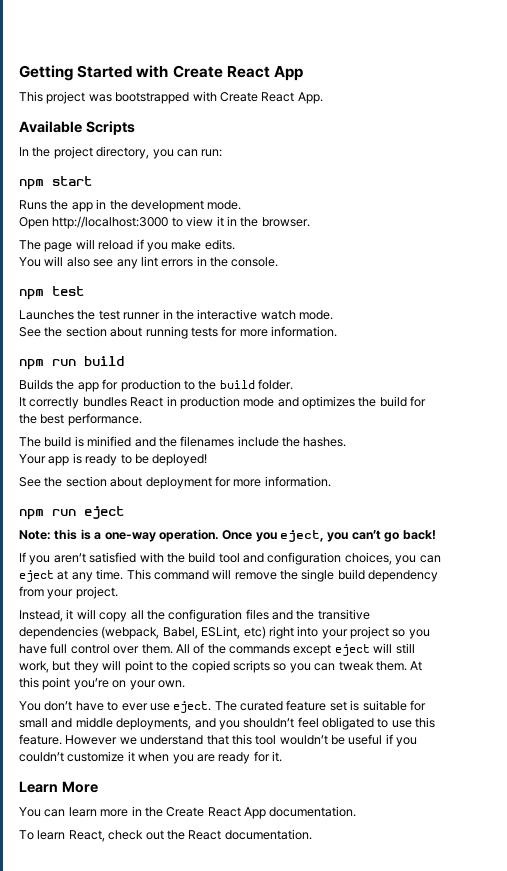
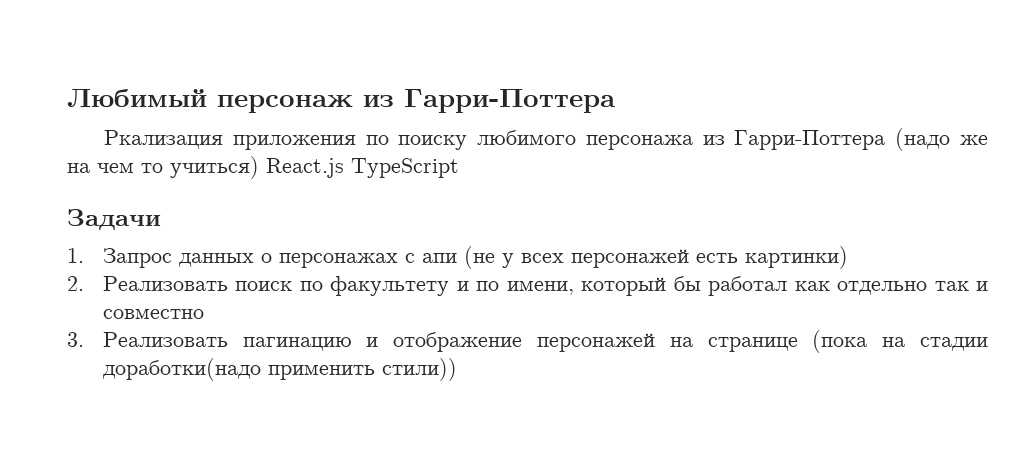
[19,65,303,81] [19,91,323,104] [19,121,135,135] [19,146,223,159] [19,176,92,190] [19,199,242,212] [19,216,310,229] [19,239,235,252] [19,256,279,269] [19,286,84,300] [19,309,333,320] [19,326,337,339] [19,356,124,370] [19,379,293,392] [19,396,427,409] [19,413,142,426] [19,436,347,447] [19,453,208,466] [19,476,331,489] [19,506,124,520] [19,529,436,542] [19,552,441,565] [19,569,439,582] [19,586,118,599] [19,609,370,622] [19,626,430,639] [19,643,415,656] [19,660,423,673] [19,677,185,690] [19,700,426,713] [19,717,436,730] [19,734,418,747] [19,751,282,764] [19,781,98,793] [19,806,357,819] [19,829,312,842] Getting Started with Create React App // This project was bootstrapped with Create React App. // Available Scripts // In the project directory, you can run: // npm start // Runs the app in the development mode. // Open http://localhost:3000 to view it in the browser. // The page will reload if you make edits. // You will also see any lint errors in the console. // npm test // Launches the test runner in the interactive watch mode. // See the section about running tests for more information. // npm run build // Builds the app for production to the build folder. // It correctly bundles React in production mode and optimizes the build for the best performance. // The build is minified and the filenames include the hashes. // Your app is ready to be deployed! // See the section about deployment for more information. // npm run eject // Note: this is a one-way operation. Once you eject, you can’t go back! // If you aren’t satisfied with the build tool and configuration choices, you can eject at any time. This command will remove the single build dependency from your project. // Instead, it will copy all the configuration files and the transitive dependencies (webpack, Babel, ESLint, etc) right into your project so you have full control over them. All of the commands except eject will still work, but they will point to the copied scripts so you can tweak them. At this point you’re on your own. // You don’t have to ever use eject. The curated feature set is suitable for small and middle deployments, and you shouldn’t feel obligated to use this feature. However we understand that this tool wouldn’t be useful if you couldn’t customize it when you are ready for it. // Learn More // You can learn more in the Create React App documentation. // To learn React, check out the React documentation. -> [67,89,616,113] [103,128,988,151] [67,156,459,179] [67,209,161,230] [67,246,848,269] [67,276,989,296] [102,309,204,319] [67,330,989,353] [102,358,457,381] Любимый персонаж из Гарри-Поттера // Ркализация приложения по поиску любимого персонажа из Гарри-Поттера (надо же на чем то учиться) React.js TypeScript // Задачи // 1. Запрос данных о персонажах с апи (не у всех персонажей есть картинки) // 2. Реализовать поиск по факультету и по имени, который бы работал как отдельно так и совместно // 3. Реализовать пагинацию и отображение персонажей на странице (пока на стадии доработки(надо применить стили))

